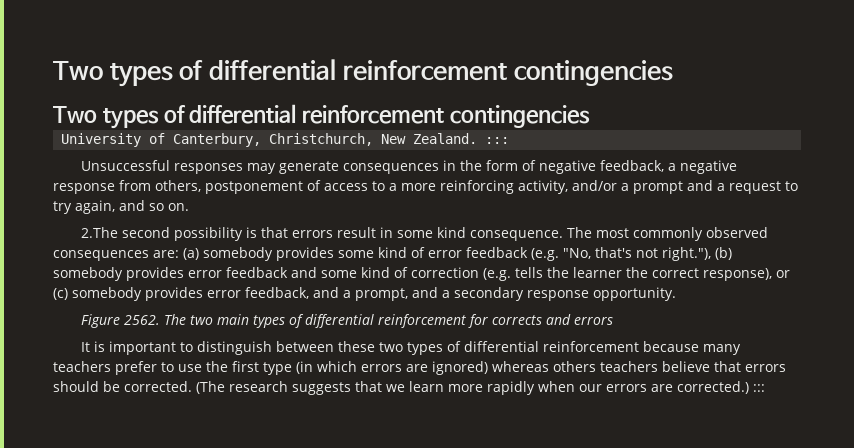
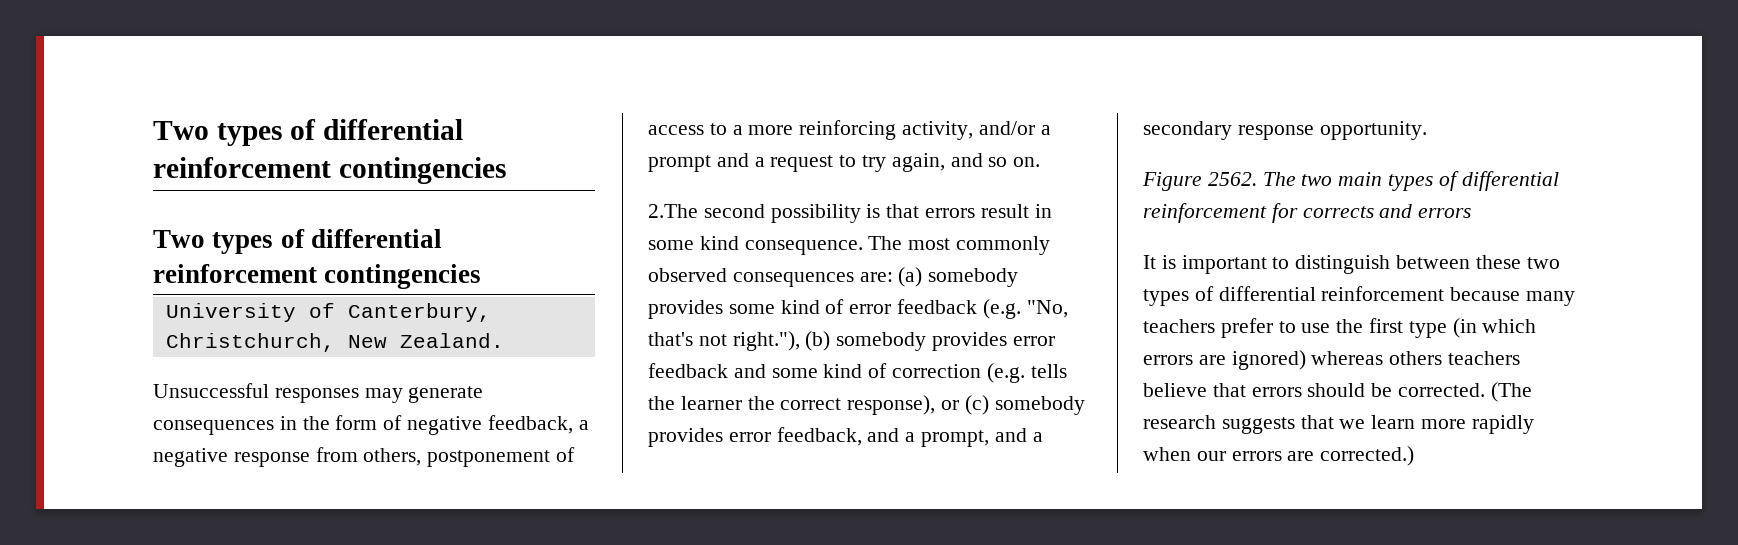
[485,137,510,144] ::: -> (504, 340) none
[753,384,765,392] ::: -> (1415, 456) none

